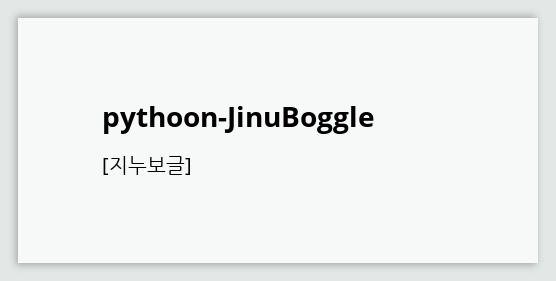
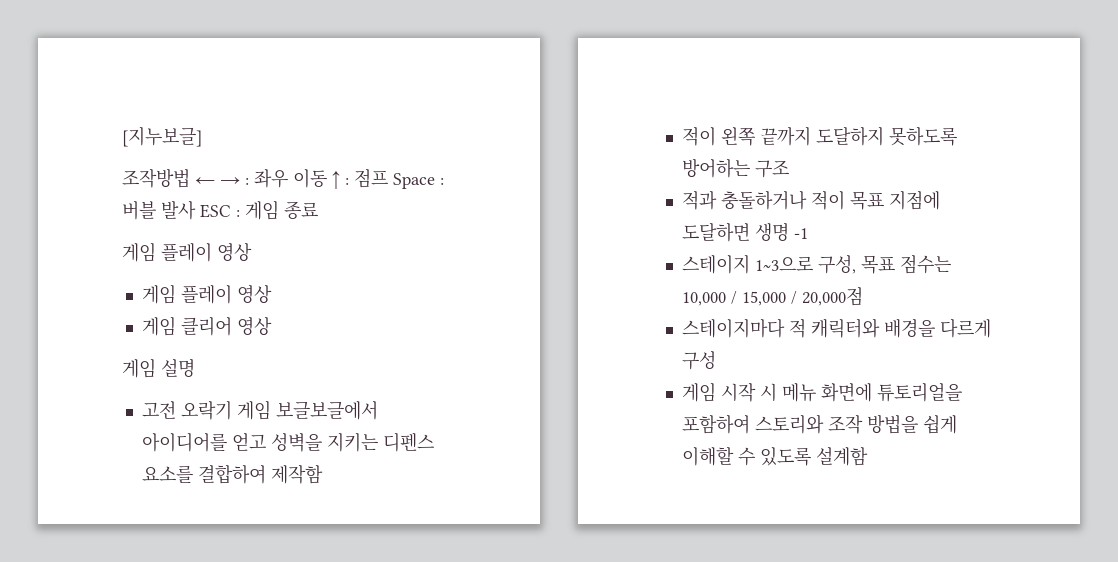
[102,106,375,134] [102,156,192,175] pythoon-JinuBoggle // [지누보글] -> [122,126,202,147] [122,168,444,189] [122,201,318,220] [122,243,252,262] [141,285,272,304] [141,317,272,336] [122,358,195,378] [141,401,378,420] [141,432,434,452] [141,465,323,484] [681,126,957,146] [681,158,789,178] [681,190,940,210] [681,222,808,242] [681,254,951,274] [681,287,863,306] [681,318,991,338] [681,351,716,370] [681,383,962,402] [681,414,957,434] [681,447,868,466] [지누보글] // 조작방법 ← → : 좌우 이동 ↑ : 점프 Space : 버블 발사 ESC : 게임 종료 // 게임 플레이 영상 // 게임 플레이 영상 // 게임 클리어 영상 // 게임 설명 // 고전 오락기 게임 보글보글에서 아이디어를 얻고 성벽을 지키는 디펜스 요소를 결합하여 제작함 // 적이 왼쪽 끝까지 도달하지 못하도록 방어하는 구조 // 적과 충돌하거나 적이 목표 지점에 도달하면 생명 -1 // 스테이지 1~3으로 구성, 목표 점수는 10,000 / 15,000 / 20,000점 // 스테이지마다 적 캐릭터와 배경을 다르게 구성 // 게임 시작 시 메뉴 화면에 튜토리얼을 포함하여 스토리와 조작 방법을 쉽게 이해할 수 있도록 설계함

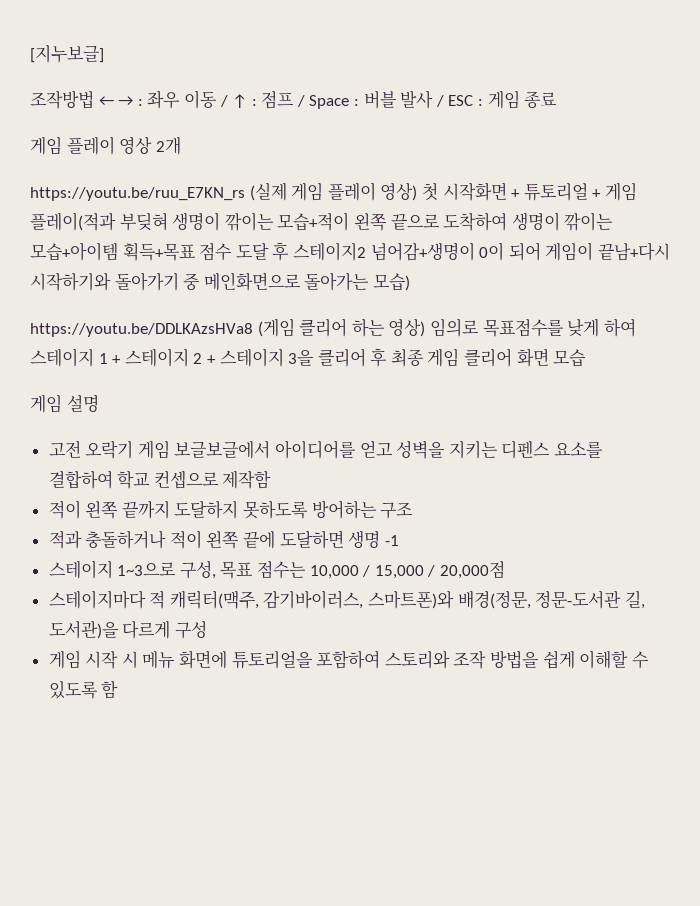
(327, 178) none -> [219,95,228,107] /
(388, 178) none -> [296,95,305,107] /
(196, 210) none -> [435,95,444,107] /
[141,285,272,304] [141,317,272,336] // 게임 플레이 영상 // 게임 클리어 영상 -> [155,136,181,155] [30,182,637,201] [30,212,614,231] [30,242,670,261] [30,272,410,291] [30,318,636,337] [30,348,587,367] 2개 // https://youtu.be/ruu_E7KN_rs (실제 게임 플레이 영상) 첫 시작화면 + 튜토리얼 + 게임 플레이(적과 부딪혀 생명이 깎이는 모습+적이 왼쪽 끝으로 도착하여 생명이 깎이는 모습+아이템 획득+목표 점수 도달 후 스테이지2 넘어감+생명이 0이 되어 게임이 끝남+다시 시작하기와 돌아가기 중 메인화면으로 돌아가는 모습) // https://youtu.be/DDLKAzsHVa8 (게임 클리어 하는 영상) 임의로 목표점수를 낮게 하여 스테이지 1 + 스테이지 2 + 스테이지 3을 클리어 후 최종 게임 클리어 화면 모습
(266, 474) none -> [117,470,219,489] 학교 컨셉으로
[849,190,940,210] 목표 지점에 -> [206,531,276,549] 왼쪽 끝에
[810,318,935,338] 캐릭터와 배경을 -> [169,590,645,609] [48,620,119,639] 캐릭터(맥주, 감기바이러스, 스마트폰)와 배경(정문, 정문-도서관 길, 도서관)을
[815,447,868,466] 설계함 -> [101,680,119,699] 함

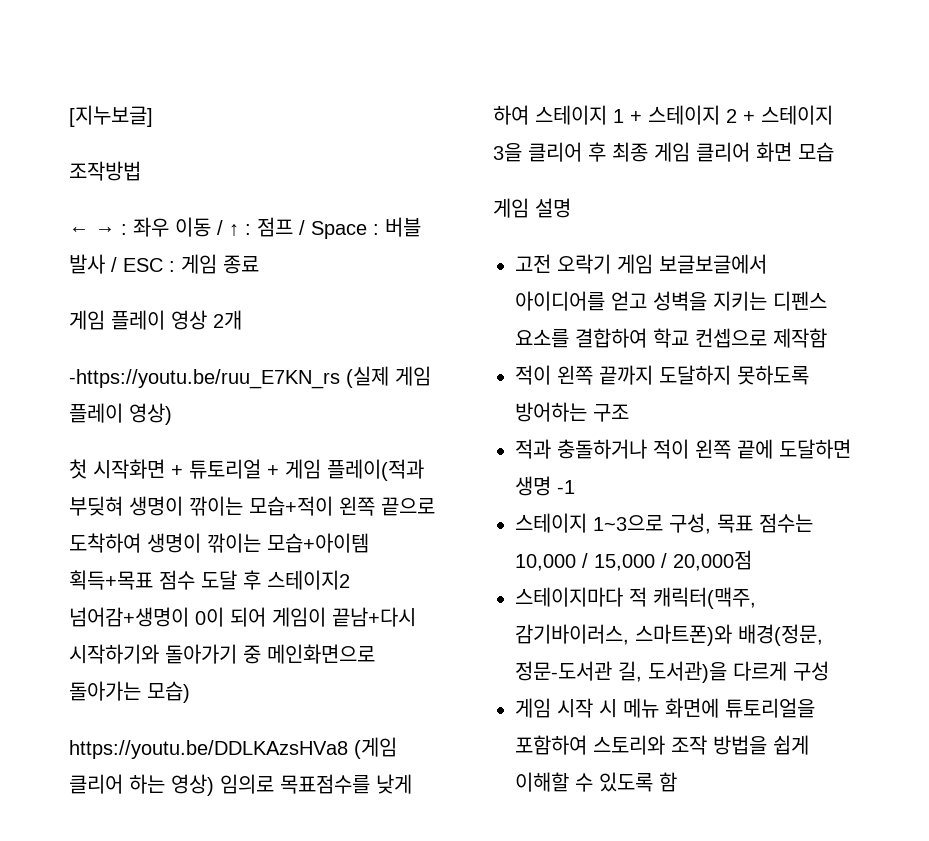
(94, 99) none -> (141, 171) //
[30,187,245,201] https://youtu.be/ruu_E7KN_rs -> [69,369,340,389] -https://youtu.be/ruu_E7KN_rs
(418, 192) none -> (172, 414) //

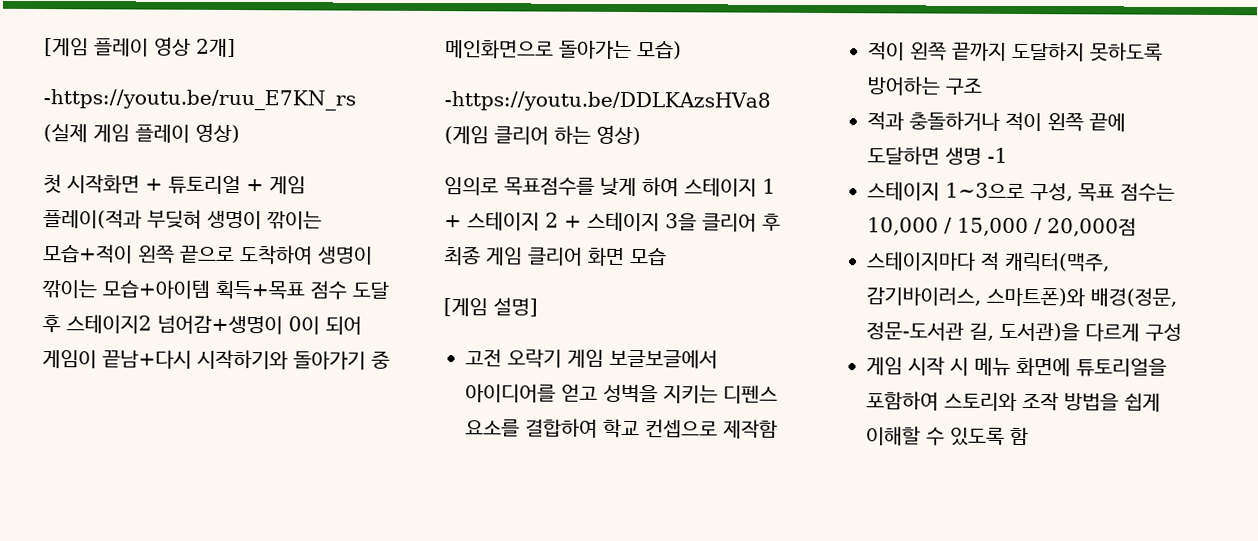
[69,105,153,127] [69,161,141,181] [69,217,421,239] [69,254,259,274] [69,310,105,330] [지누보글] // 조작방법 // ← → : 좌우 이동 / ↑ : 점프 / Space : 버블 발사 / ESC : 게임 종료 // 게임 -> [44,38,89,57] [게임
[213,310,242,330] 2개 -> [196,38,236,58] 2개]
[69,740,348,759] https://youtu.be/DDLKAzsHVa8 -> [444,91,771,112] -https://youtu.be/DDLKAzsHVa8
(214, 785) none -> (641, 135) //
[493,198,571,218] 게임 설명 -> [443,297,538,317] [게임 설명]

